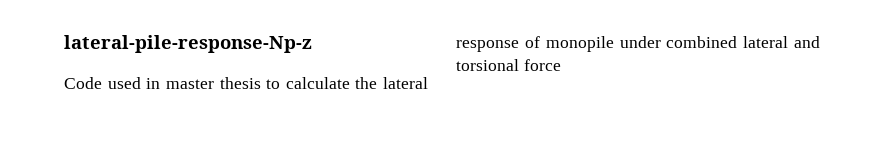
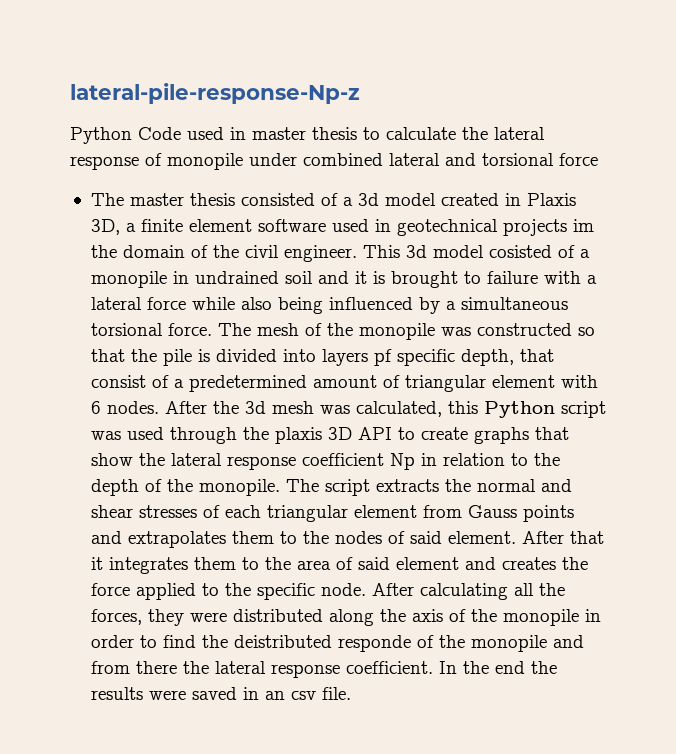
(312, 44) none -> [70,127,132,144] Python
(561, 65) none -> [90,193,576,206] [90,219,594,236] [90,245,590,262] [90,271,597,288] [90,297,568,314] [90,323,595,340] [90,349,554,366] [90,375,598,392] [90,401,606,418] [90,427,569,444] [90,453,560,470] [90,479,572,496] [90,505,574,522] [90,531,604,548] [90,557,588,574] [90,583,565,600] [90,609,601,626] [90,635,584,652] [90,661,557,678] [90,687,351,700] // The master thesis consisted of a 3d model created in Plaxis 3D, a finite element software used in geotechnical projects im the domain of the civil engineer. This 3d model cosisted of a monopile in undrained soil and it is brought to failure with a lateral force while also being influenced by a simultaneous torsional force. The mesh of the monopile was constructed so that the pile is divided into layers pf specific depth, that consist of a predetermined amount of triangular element with 6 nodes. After the 3d mesh was calculated, this Python script was used through the plaxis 3D API to create graphs that show the lateral response coefficient Np in relation to the depth of the monopile. The script extracts the normal and shear stresses of each triangular element from Gauss points and extrapolates them to the nodes of said element. After that it integrates them to the area of said element and creates the force applied to the specific node. After calculating all the forces, they were distributed along the axis of the monopile in order to find the deistributed responde of the monopile and from there the lateral response coefficient. In the end the results were saved in an csv file.

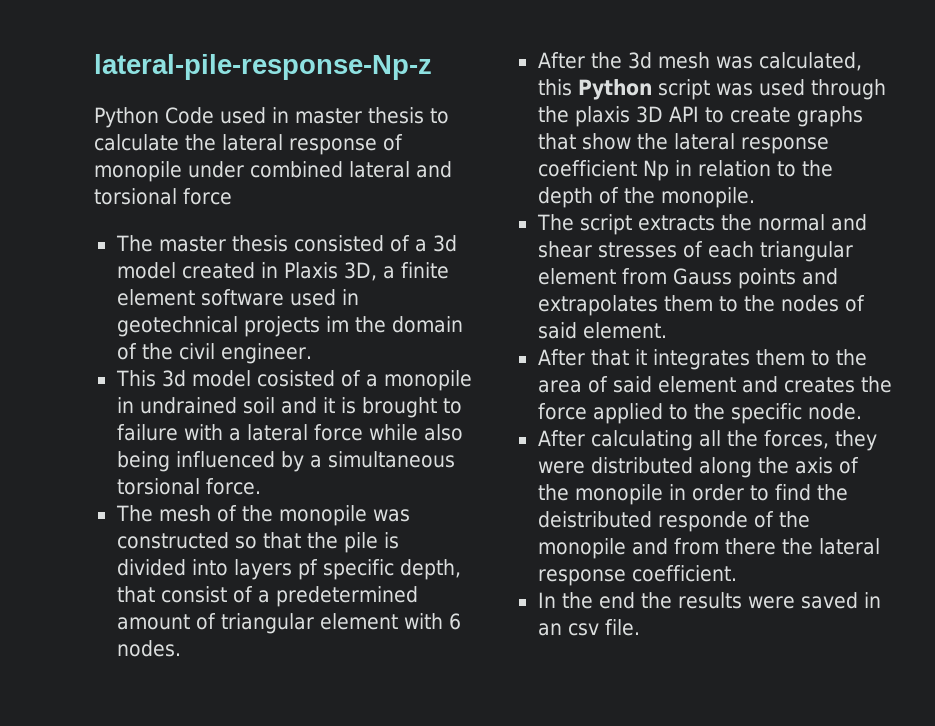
(357, 253) none -> (312, 353) //
(212, 329) none -> (261, 486) //
(159, 407) none -> (181, 648) //
(280, 487) none -> (755, 197) //
(516, 537) none -> (667, 330) //
(366, 589) none -> (862, 411) //
(433, 667) none -> (737, 573) //

